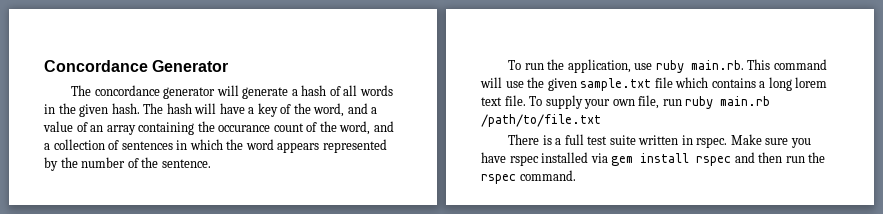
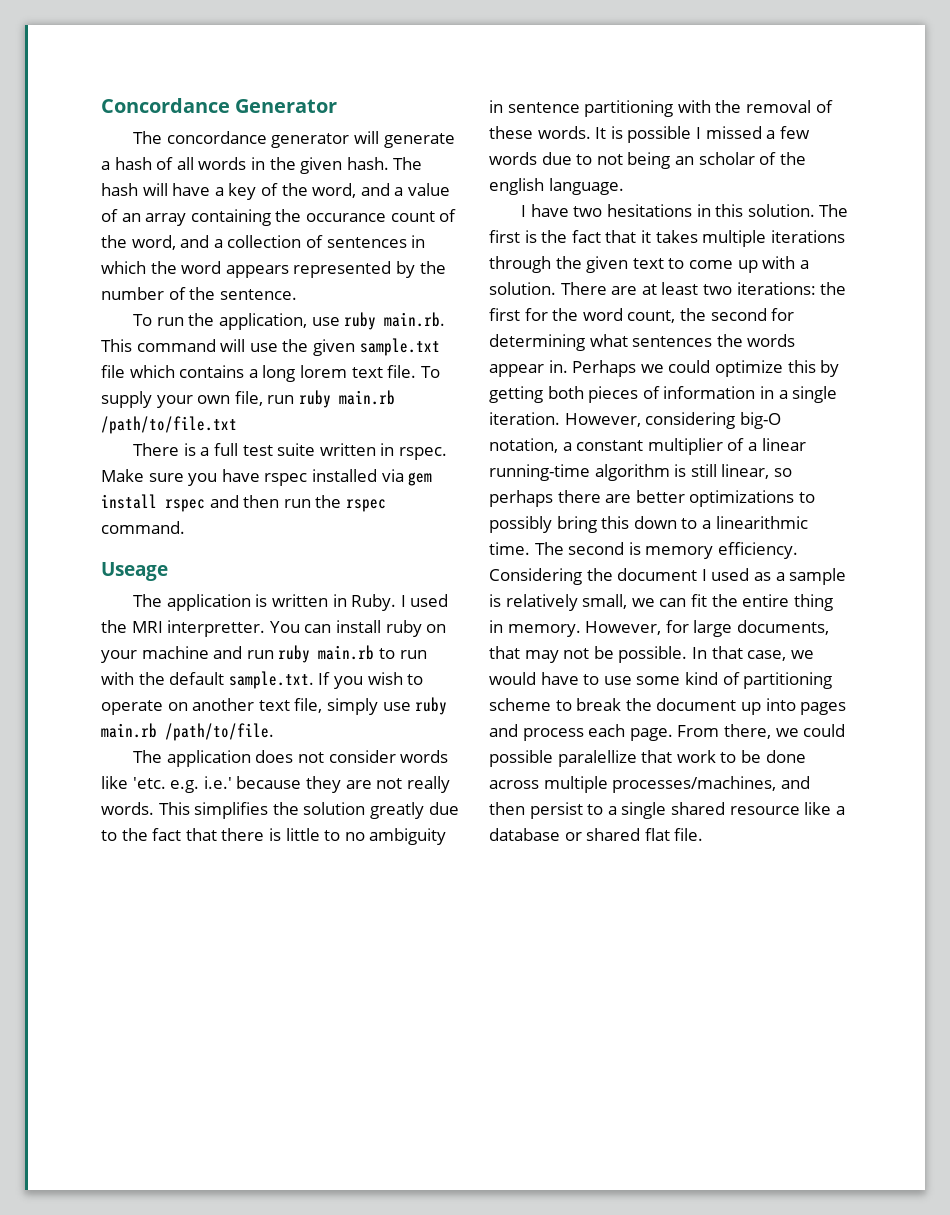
(576, 175) none -> [101,562,168,581] [133,594,449,611] [101,620,447,637] [101,645,427,663] [101,671,424,689] [101,697,448,715] [101,723,274,741] [133,750,449,767] [101,776,450,793] [101,802,459,819] [101,828,447,845] [489,100,833,117] [489,126,810,143] [489,152,806,169] [489,178,624,195] [521,204,849,217] [489,230,845,247] [489,256,809,273] [489,282,847,295] [489,308,795,323] [489,334,796,351] [489,360,840,377] [489,386,838,403] [489,412,781,429] [489,438,806,455] [489,464,792,481] [489,490,815,507] [489,516,808,533] [489,542,798,559] [489,568,847,585] [489,594,833,611] [489,620,829,637] [489,646,814,663] [489,672,833,689] [489,698,847,715] [489,724,846,741] [489,750,806,767] [489,776,810,793] [489,802,845,819] [489,828,704,841] // Useage // The application is written in Ruby. I used the MRI interpretter. You can install ruby on your machine and run ruby main.rb to run with the default sample.txt. If you wish to operate on another text file, simply use ruby main.rb /path/to/file. // The application does not consider words like 'etc. e.g. i.e.' because they are not really words. This simplifies the solution greatly due to the fact that there is little to no ambiguity in sentence partitioning with the removal of these words. It is possible I missed a few words due to not being an scholar of the english language. // I have two hesitations in this solution. The first is the fact that it takes multiple iterations through the given text to come up with a solution. There are at least two iterations: the first for the word count, the second for determining what sentences the words appear in. Perhaps we could optimize this by getting both pieces of information in a single iteration. However, considering big-O notation, a constant multiplier of a linear running-time algorithm is still linear, so perhaps there are better optimizations to possibly bring this down to a linearithmic time. The second is memory efficiency. Considering the document I used as a sample is relatively small, we can fit the entire thing in memory. However, for large documents, that may not be possible. In that case, we would have to use some kind of partitioning scheme to break the document up into pages and process each page. From there, we could possible paralellize that work to be done across multiple processes/machines, and then persist to a single shared resource like a database or shared flat file.

